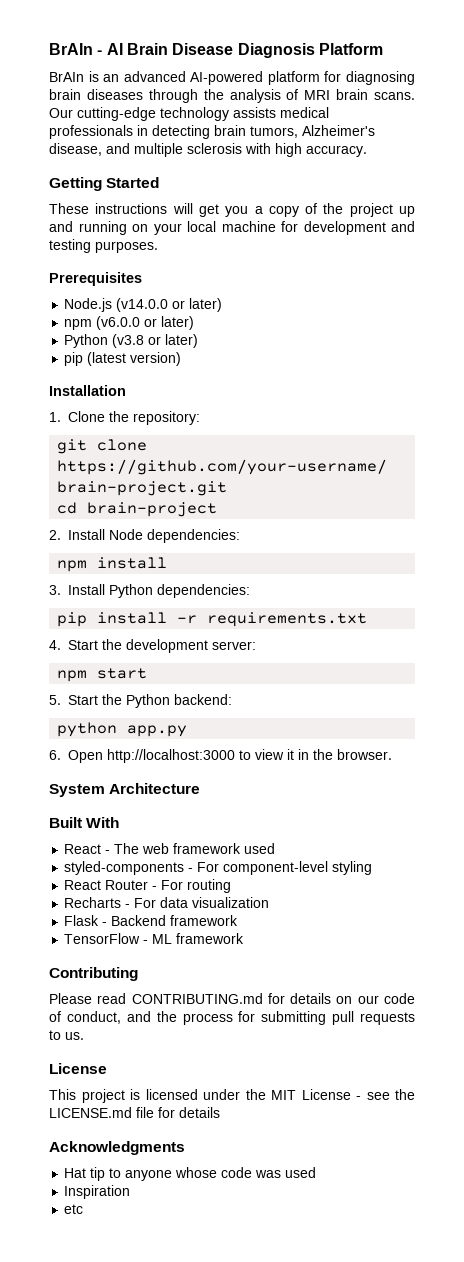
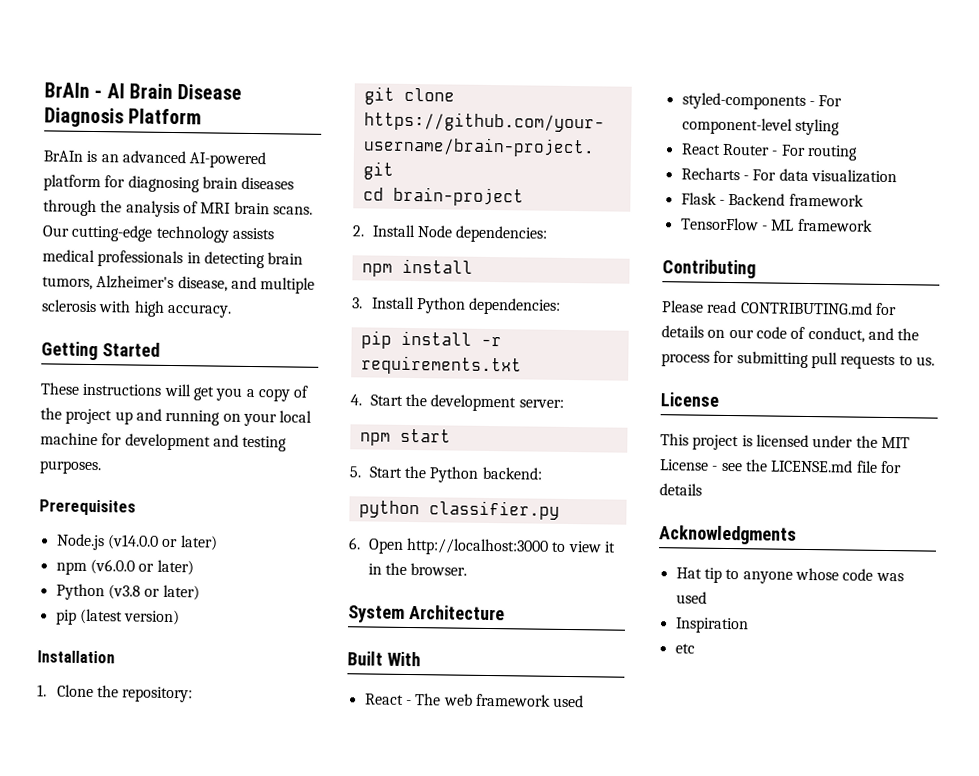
[127,725,188,737] app.py -> [428,500,560,520] classifier.py

